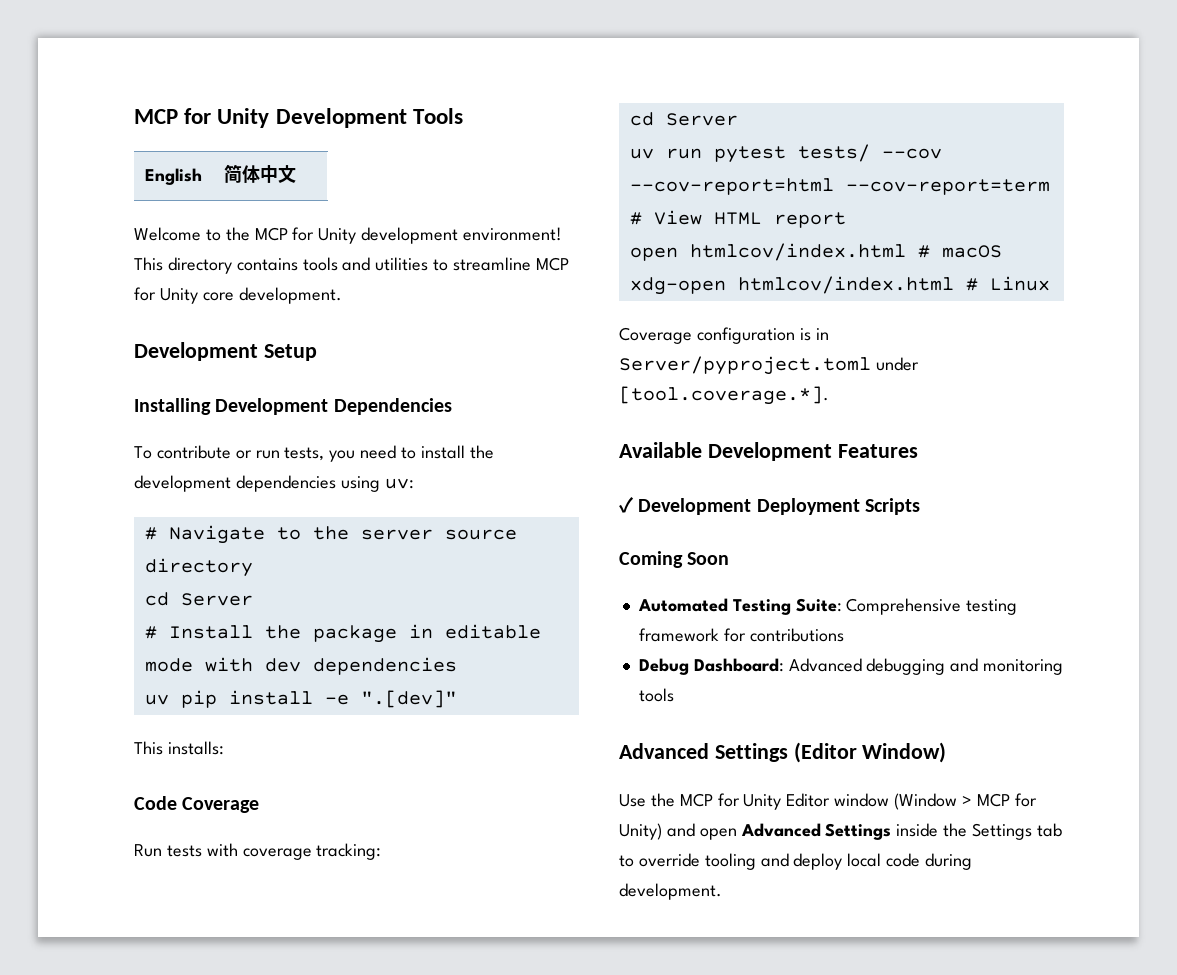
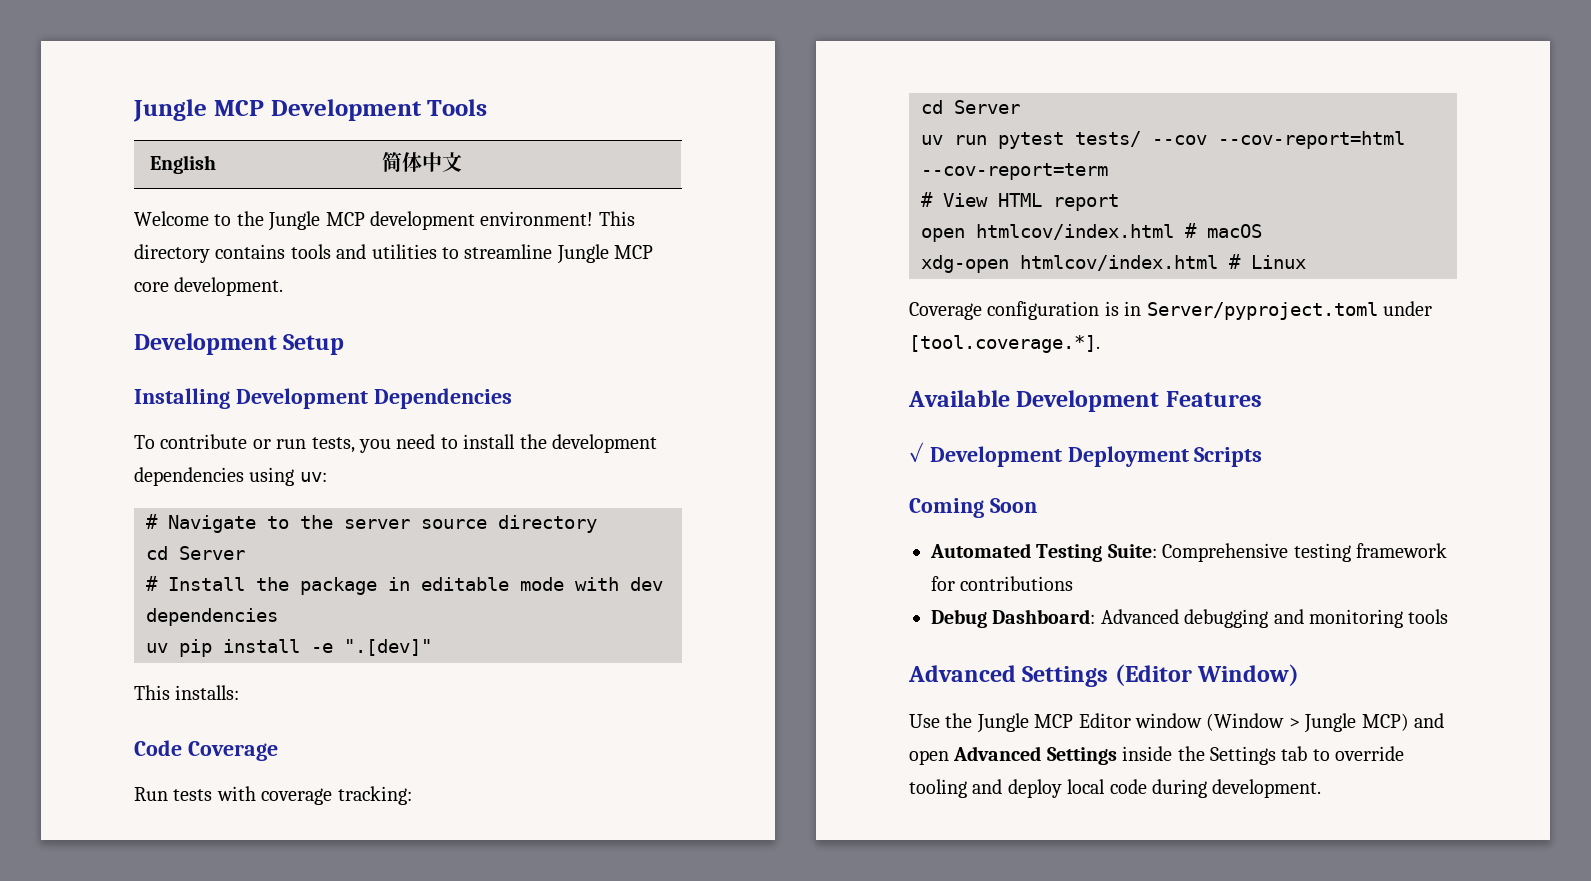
[134,108,270,128] MCP for Unity -> [133,99,264,122] Jungle MCP
[254,227,357,244] MCP for Unity -> [268,211,365,231] Jungle MCP
[535,257,569,271] [134,287,198,304] MCP for Unity -> [556,244,654,264] Jungle MCP
[679,793,782,810] MCP for Unity -> [976,713,1074,733] Jungle MCP
[976,793,1037,807] [619,823,662,840] MCP for Unity) -> [1304,713,1409,733] Jungle MCP)

